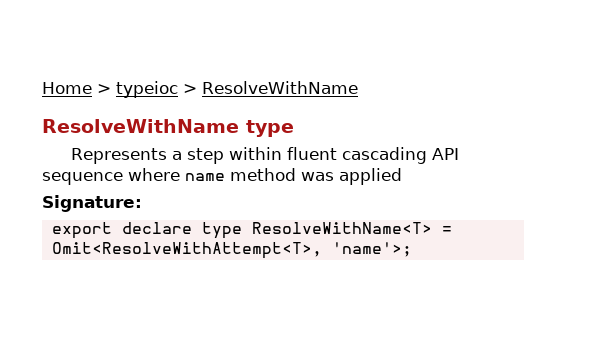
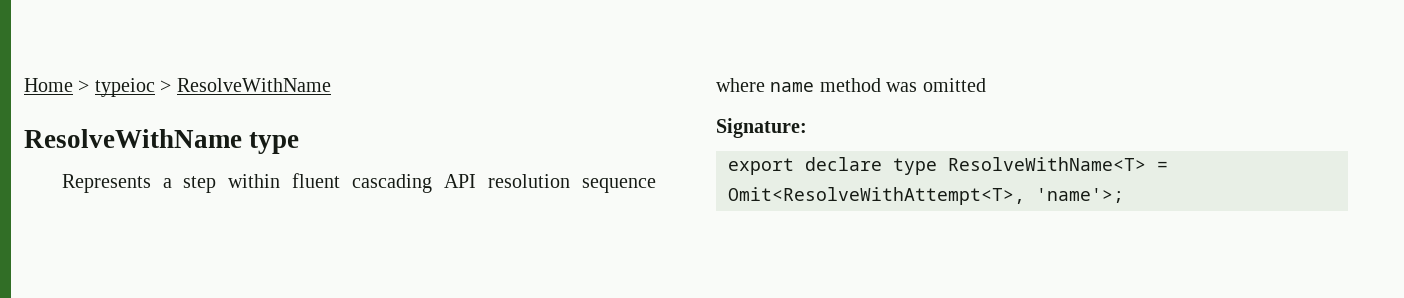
(459, 154) none -> [488,174,571,188] resolution
[339,168,402,185] applied -> [922,78,986,92] omitted

